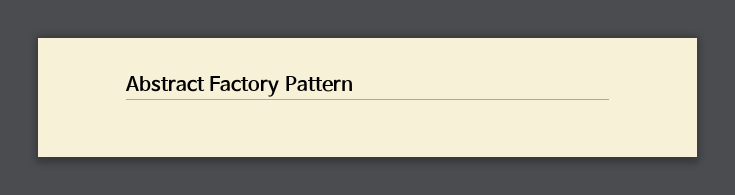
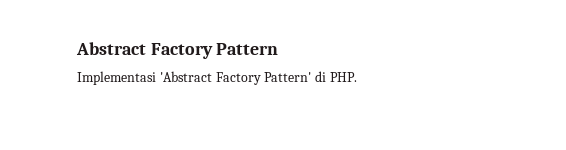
(353, 84) none -> [77,71,357,85] // Implementasi 'Abstract Factory Pattern' di PHP.

